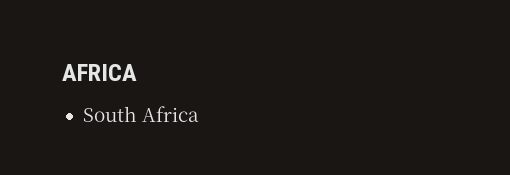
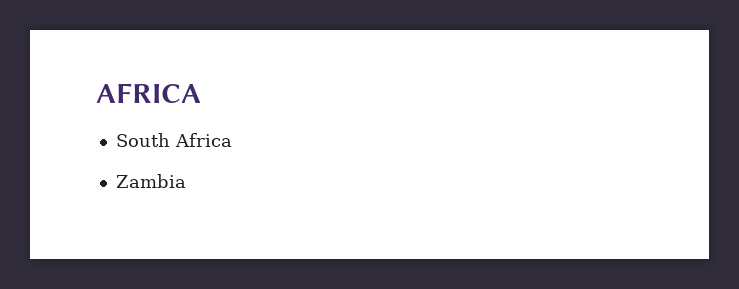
(200, 114) none -> [115,174,186,188] // Zambia

